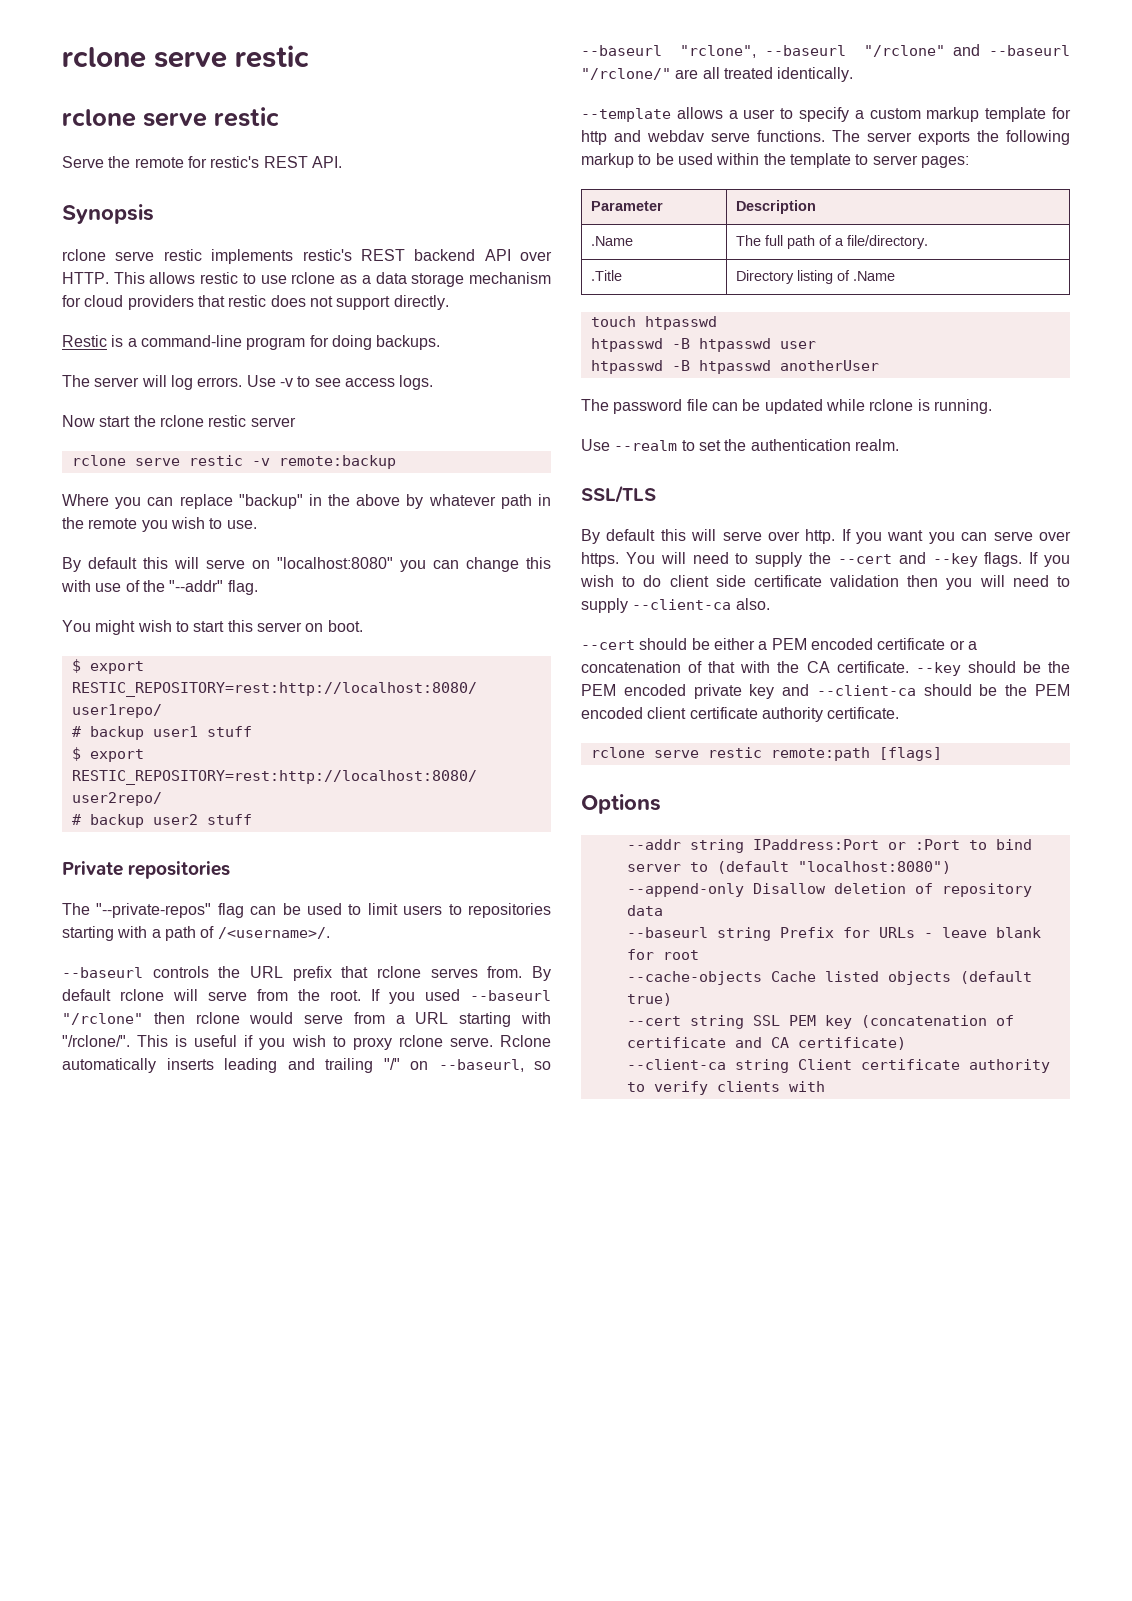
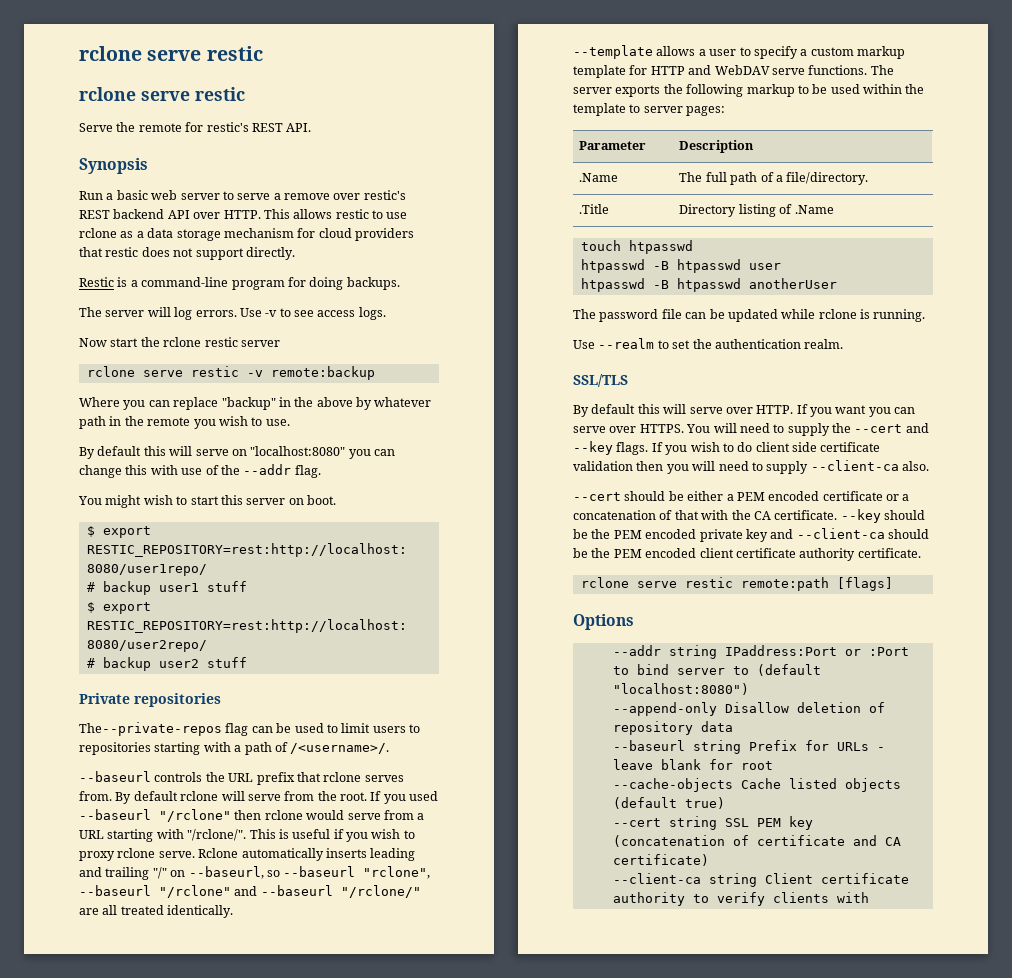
[62,249,294,264] rclone serve restic implements -> [79,190,361,200] Run a basic web server to serve a remove over
[169,580,224,592] "--addr" -> [243,464,292,475] --addr
[62,903,212,918] The "--private-repos" -> [79,722,222,736] The--private-repos
[581,130,704,145] http and webdav -> [650,65,770,75] HTTP and WebDAV
[805,529,836,544] http. -> [756,405,794,414] HTTP.
[581,552,619,567] https. -> [639,424,684,433] HTTPS.

